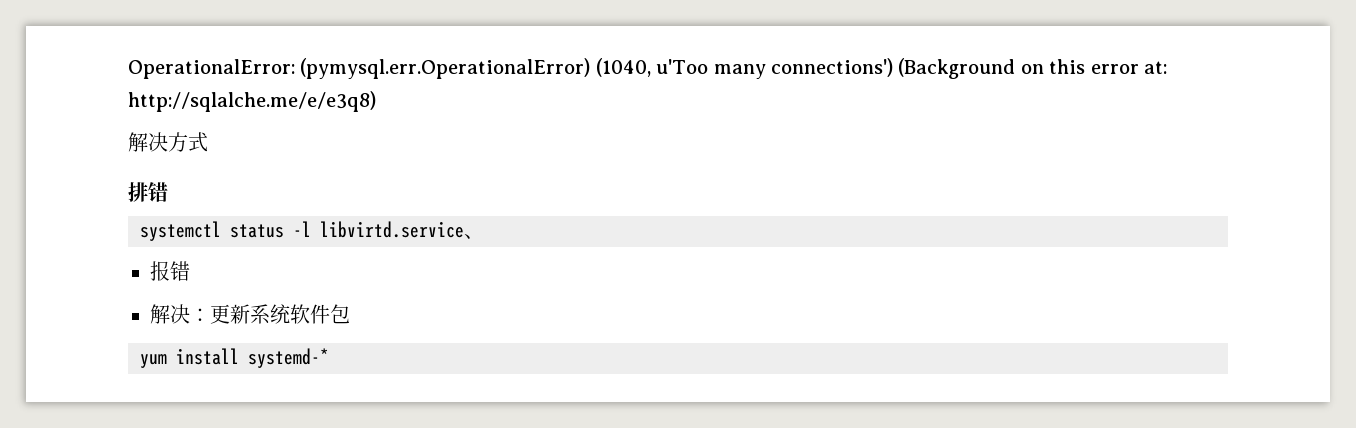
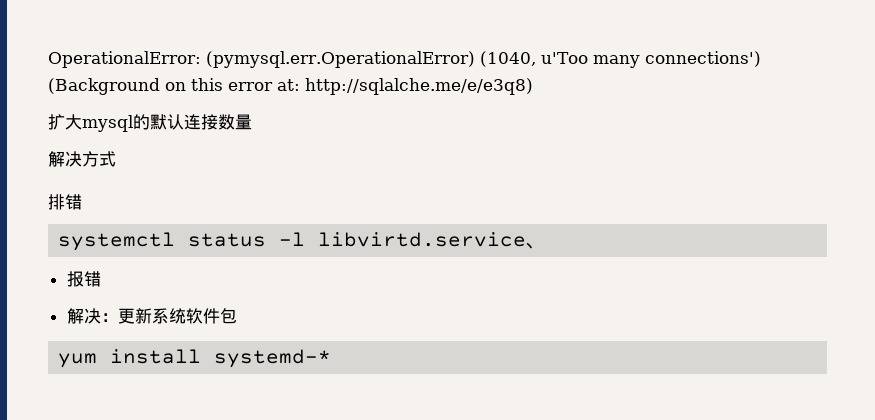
(376, 101) none -> [48,114,252,132] // 扩大mysql的默认连接数量

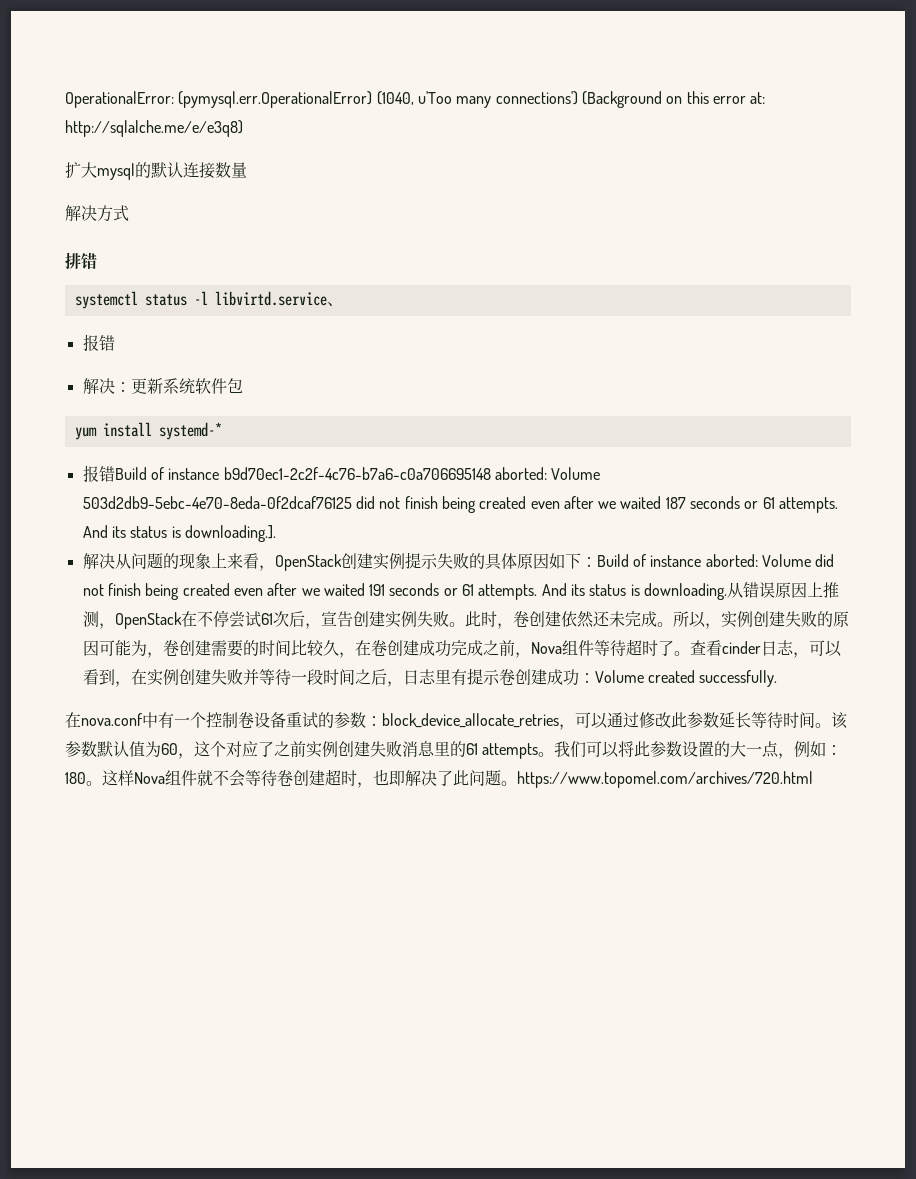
(332, 358) none -> [82,465,601,482] [82,496,839,513] [82,525,276,542] [82,552,835,571] [82,582,840,600] [82,610,849,629] [82,639,842,658] [82,668,778,687] [65,712,848,730] [65,741,843,759] [65,769,813,788] // 报错Build of instance b9d70ec1-2c2f-4c76-b7a6-c0a706695148 aborted: Volume 503d2db9-5ebc-4e70-8eda-0f2dcaf76125 did not finish being created even after we waited 187 seconds or 61 attempts. And its status is downloading.]. // 解决从问题的现象上来看，OpenStack创建实例提示失败的具体原因如下：Build of instance aborted: Volume did not finish being created even after we waited 191 seconds or 61 attempts. And its status is downloading.从错误原因上推测，OpenStack在不停尝试61次后，宣告创建实例失败。此时，卷创建依然还未完成。所以，实例创建失败的原因可能为，卷创建需要的时间比较久，在卷创建成功完成之前，Nova组件等待超时了。查看cinder日志，可以看到，在实例创建失败并等待一段时间之后，日志里有提示卷创建成功：Volume created successfully. // 在nova.conf中有一个控制卷设备重试的参数：block_device_allocate_retries，可以通过修改此参数延长等待时间。该参数默认值为60，这个对应了之前实例创建失败消息里的61 attempts。我们可以将此参数设置的大一点，例如：180。这样Nova组件就不会等待卷创建超时，也即解决了此问题。https://www.topomel.com/archives/720.html

